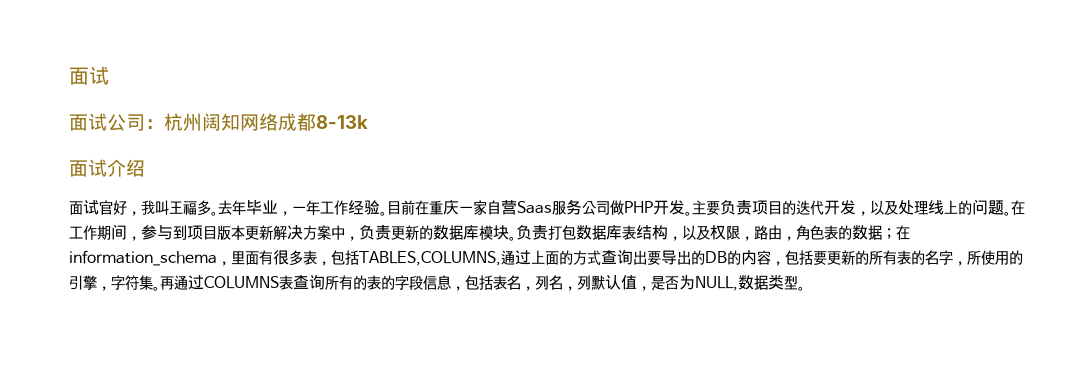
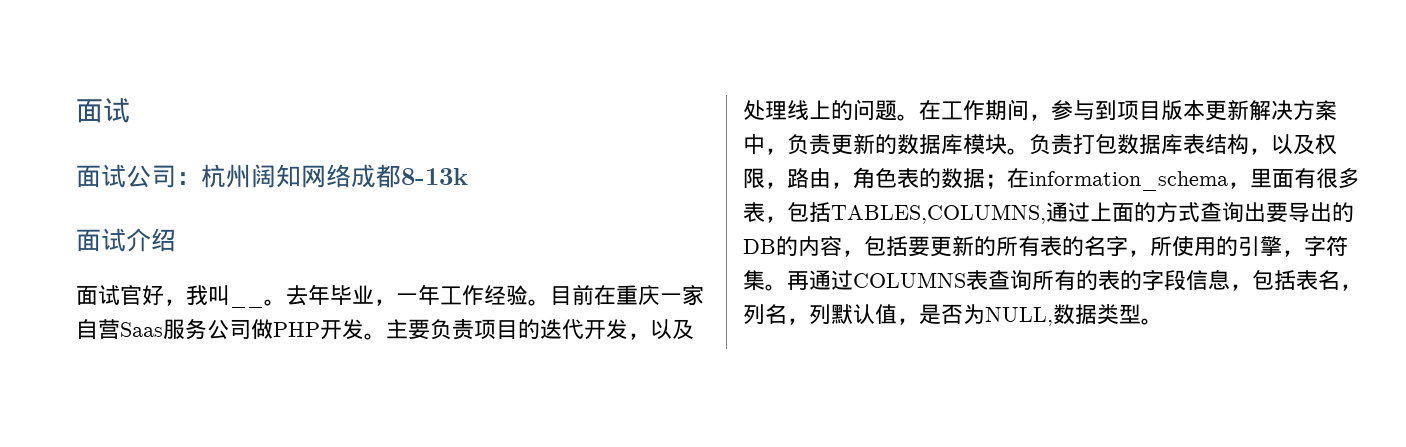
[169,200,211,216] 王福多 -> [230,303,264,308] __

